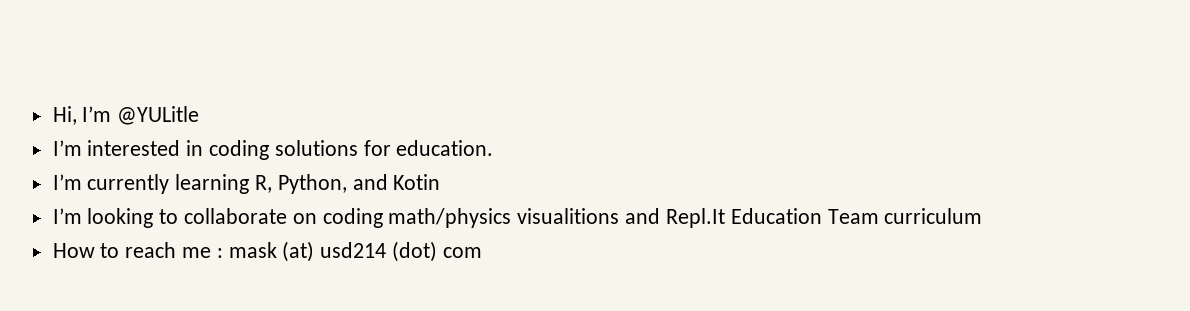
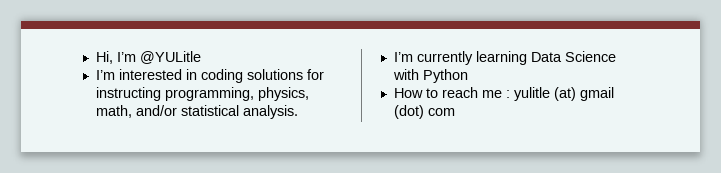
[396,140,494,156] [52,174,441,194] [52,208,983,228] education. // I’m currently learning R, Python, and Kotin // I’m looking to collaborate on coding math/physics visualitions and Repl.It Education Team curriculum -> [95,87,309,101] [95,105,298,119] [393,51,616,65] [392,69,468,83] instructing programming, physics, math, and/or statistical analysis. // I’m currently learning Data Science with Python
[228,241,387,262] mask (at) usd214 -> [513,87,614,101] yulitle (at) gmail

